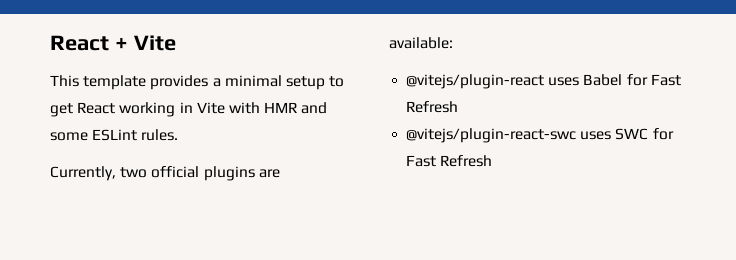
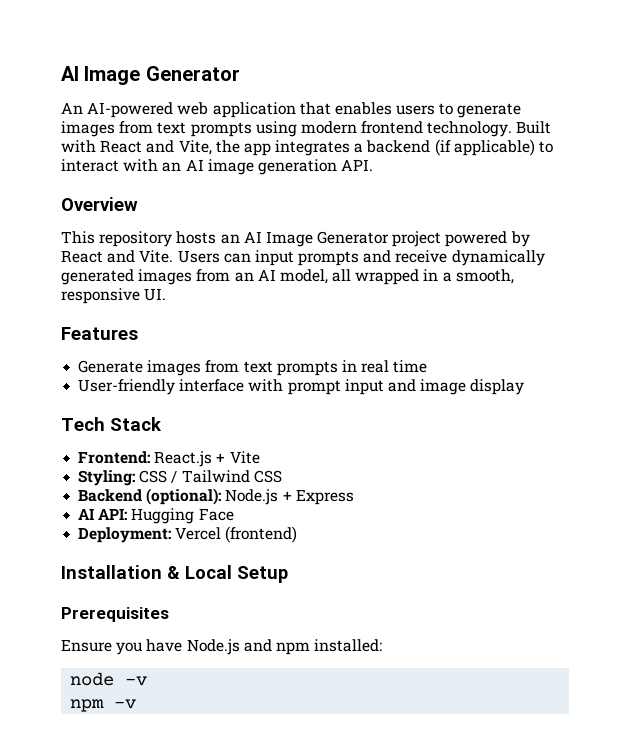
[50,35,176,51] [50,75,345,90] [50,102,328,117] [50,129,179,141] [50,166,280,181] [389,37,453,49] [406,74,681,89] [406,101,459,113] [406,128,674,143] [406,155,493,167] React + Vite // This template provides a minimal setup to get React working in Vite with HMR and some ESLint rules. // Currently, two official plugins are available: // @vitejs/plugin-react uses Babel for Fast Refresh // @vitejs/plugin-react-swc uses SWC for Fast Refresh -> [61,66,240,85] [61,102,522,118] [61,121,552,137] [61,139,554,156] [61,159,374,175] [61,197,138,211] [61,231,530,247] [61,250,545,266] [61,269,514,285] [61,288,167,304] [61,327,138,340] [78,360,428,376] [78,379,525,395] [61,417,162,431] [78,451,260,467] [78,470,282,486] [78,488,354,505] [78,508,234,524] [78,526,298,543] [61,565,288,583] [61,607,169,622] [61,639,383,655] [70,672,148,686] [70,699,137,712] AI Image Generator // An AI-powered web application that enables users to generate images from text prompts using modern frontend technology. Built with React and Vite, the app integrates a backend (if applicable) to interact with an AI image generation API. // Overview // This repository hosts an AI Image Generator project powered by React and Vite. Users can input prompts and receive dynamically generated images from an AI model, all wrapped in a smooth, responsive UI. // Features // Generate images from text prompts in real time // User-friendly interface with prompt input and image display // Tech Stack // Frontend: React.js + Vite // Styling: CSS / Tailwind CSS // Backend (optional): Node.js + Express // AI API: Hugging Face // Deployment: Vercel (frontend) // Installation & Local Setup // Prerequisites // Ensure you have Node.js and npm installed: // node -v // npm -v

